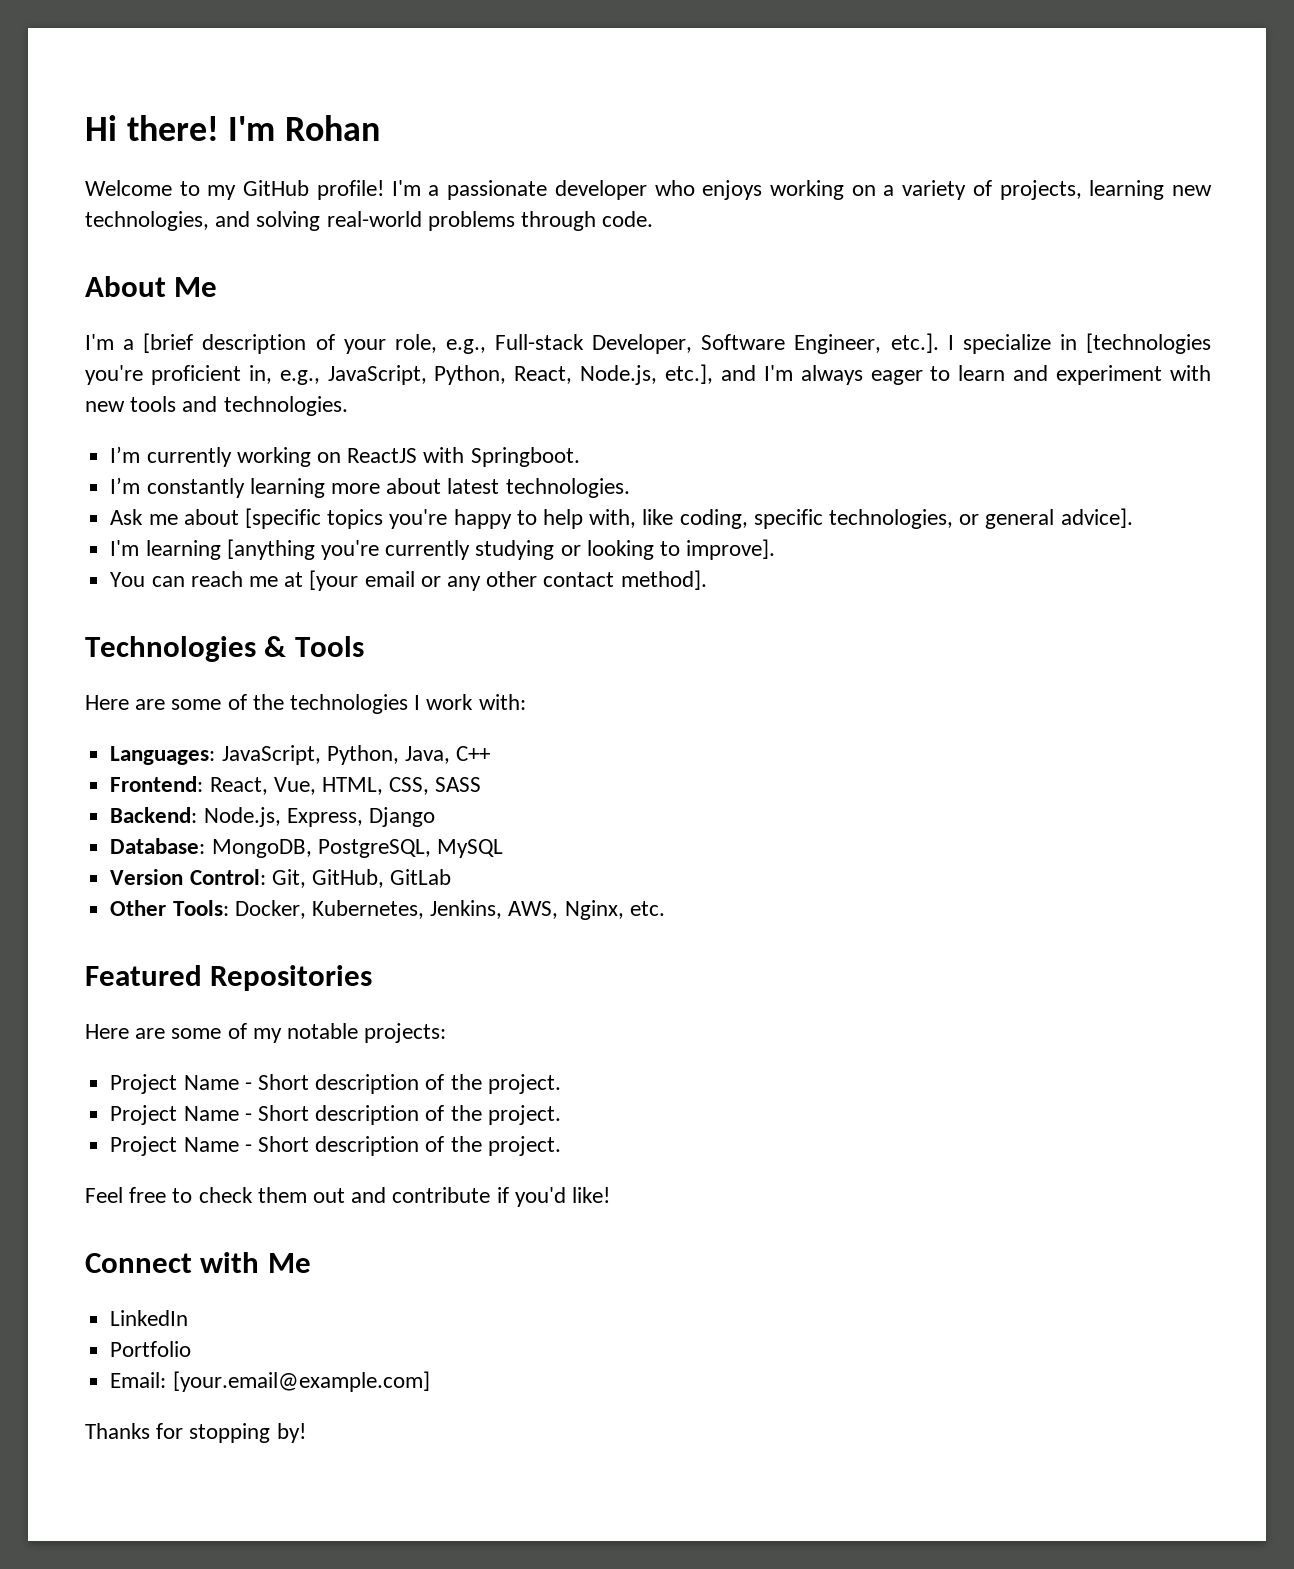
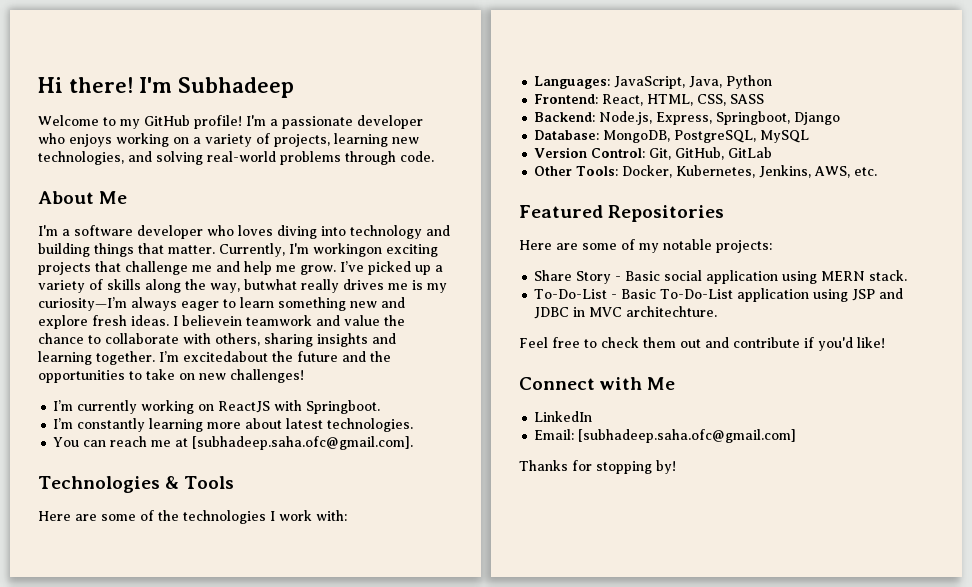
[285,115,381,141] Rohan -> [178,77,294,98] Subhadeep
[143,333,1211,354] [85,364,1211,385] [85,396,348,416] [brief description of your role, e.g., Full-stack Developer, Software Engineer, etc.]. I specialize in [technologies you're proficient in, e.g., JavaScript, Python, React, Node.js, etc.], and I'm always eager to learn and experiment with new tools and technologies. -> [74,225,450,239] [38,243,438,257] [38,261,443,275] [38,279,447,293] [38,297,405,311] [38,315,405,329] [38,333,396,347] [38,351,391,365] [38,369,304,383] software developer who loves diving into technology and building things that matter. Currently, I'm workingon exciting projects that challenge me and help me grow. I’ve picked up a variety of skills along the way, butwhat really drives me is my curiosity—I’m always eager to learn something new and explore fresh ideas. I believein teamwork and value the chance to collaborate with others, sharing insights and learning together. I’m excitedabout the future and the opportunities to take on new challenges!
[110,508,1133,529] [110,539,776,560] // Ask me about [specific topics you're happy to help with, like coding, specific technologies, or general advice]. // I'm learning [anything you're currently studying or looking to improve]. -> (414, 425) none
[309,570,707,591] [your email or any other contact method]. -> [192,436,414,450] [subhadeep.saha.ofc@gmail.com].
[326,745,491,765] Python, Java, C++ -> [689,75,773,89] Java, Python
[273,777,316,795] Vue, -> (644, 100) none
(363, 817) none -> [716,111,791,125] Springboot,
[564,900,624,920] Nginx, -> (851, 172) none
[110,1074,561,1094] [110,1105,561,1125] [110,1136,561,1156] Project Name - Short description of the project. // Project Name - Short description of the project. // Project Name - Short description of the project. -> [534,270,908,284] [534,288,904,302] [534,306,718,319] Share Story - Basic social application using MERN stack. // To-Do-List - Basic To-Do-List application using JSP and JDBC in MVC architechture.
[110,1341,192,1357] // Portfolio -> (593, 416) none
[172,1371,430,1392] [your.email@example.com] -> [578,429,797,443] [subhadeep.saha.ofc@gmail.com]

